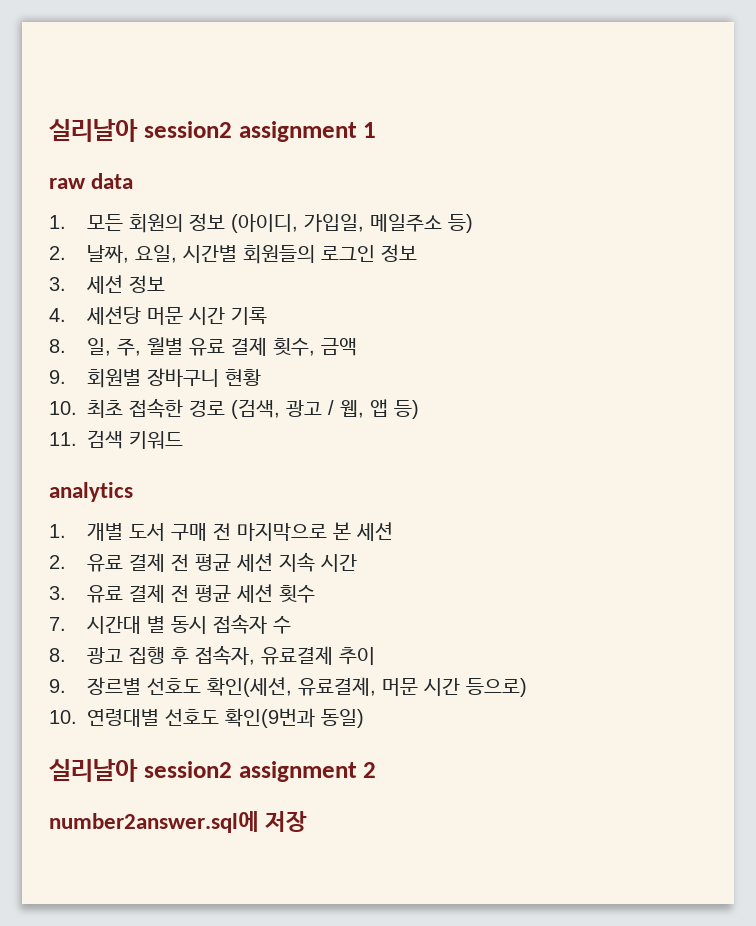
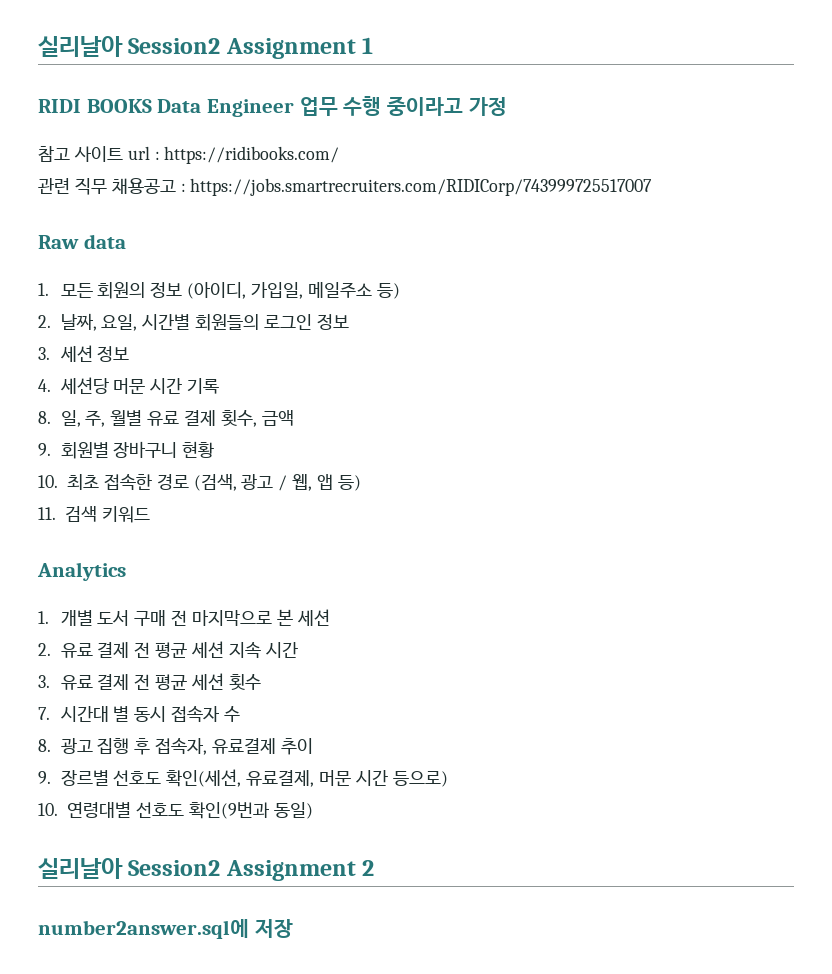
[49,119,357,142] 실리날아 session2 assignment -> [38,36,356,59] 실리날아 Session2 Assignment
[49,178,86,189] raw -> [38,96,507,117] [38,146,340,164] [38,178,653,196] [38,235,79,249] RIDI BOOKS Data Engineer 업무 수행 중이라고 가정 // 참고 사이트 url : https://ridibooks.com/ // 관련 직무 채용공고 : https://jobs.smartrecruiters.com/RIDICorp/743999725517007 // Raw
[49,482,133,502] analytics -> [37,562,126,581] Analytics
[143,761,357,782] session2 assignment -> [128,860,356,881] Session2 Assignment

